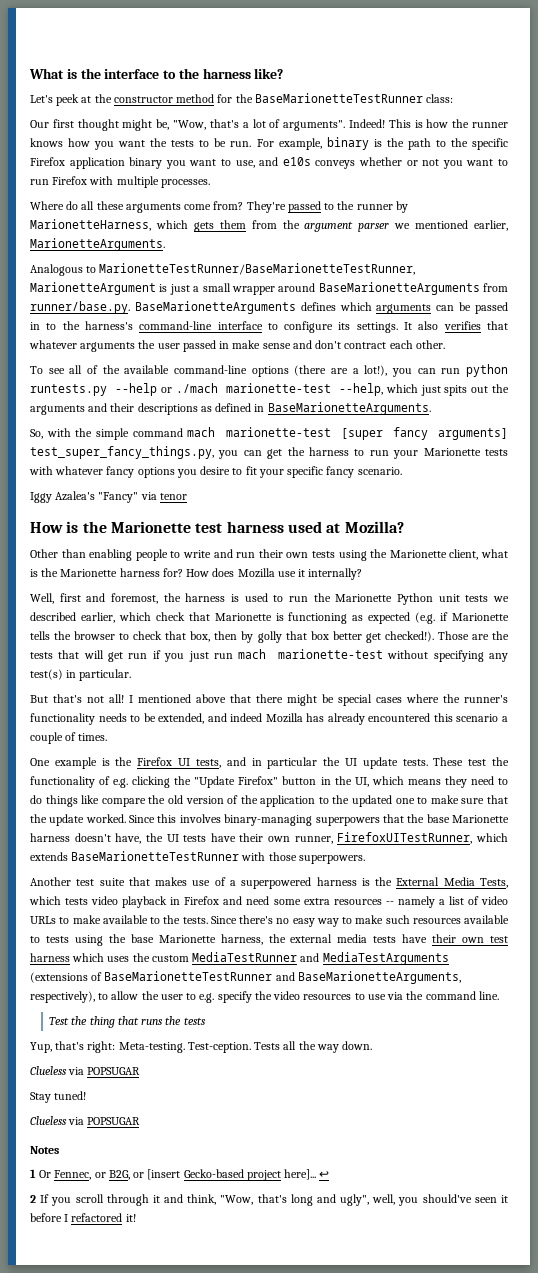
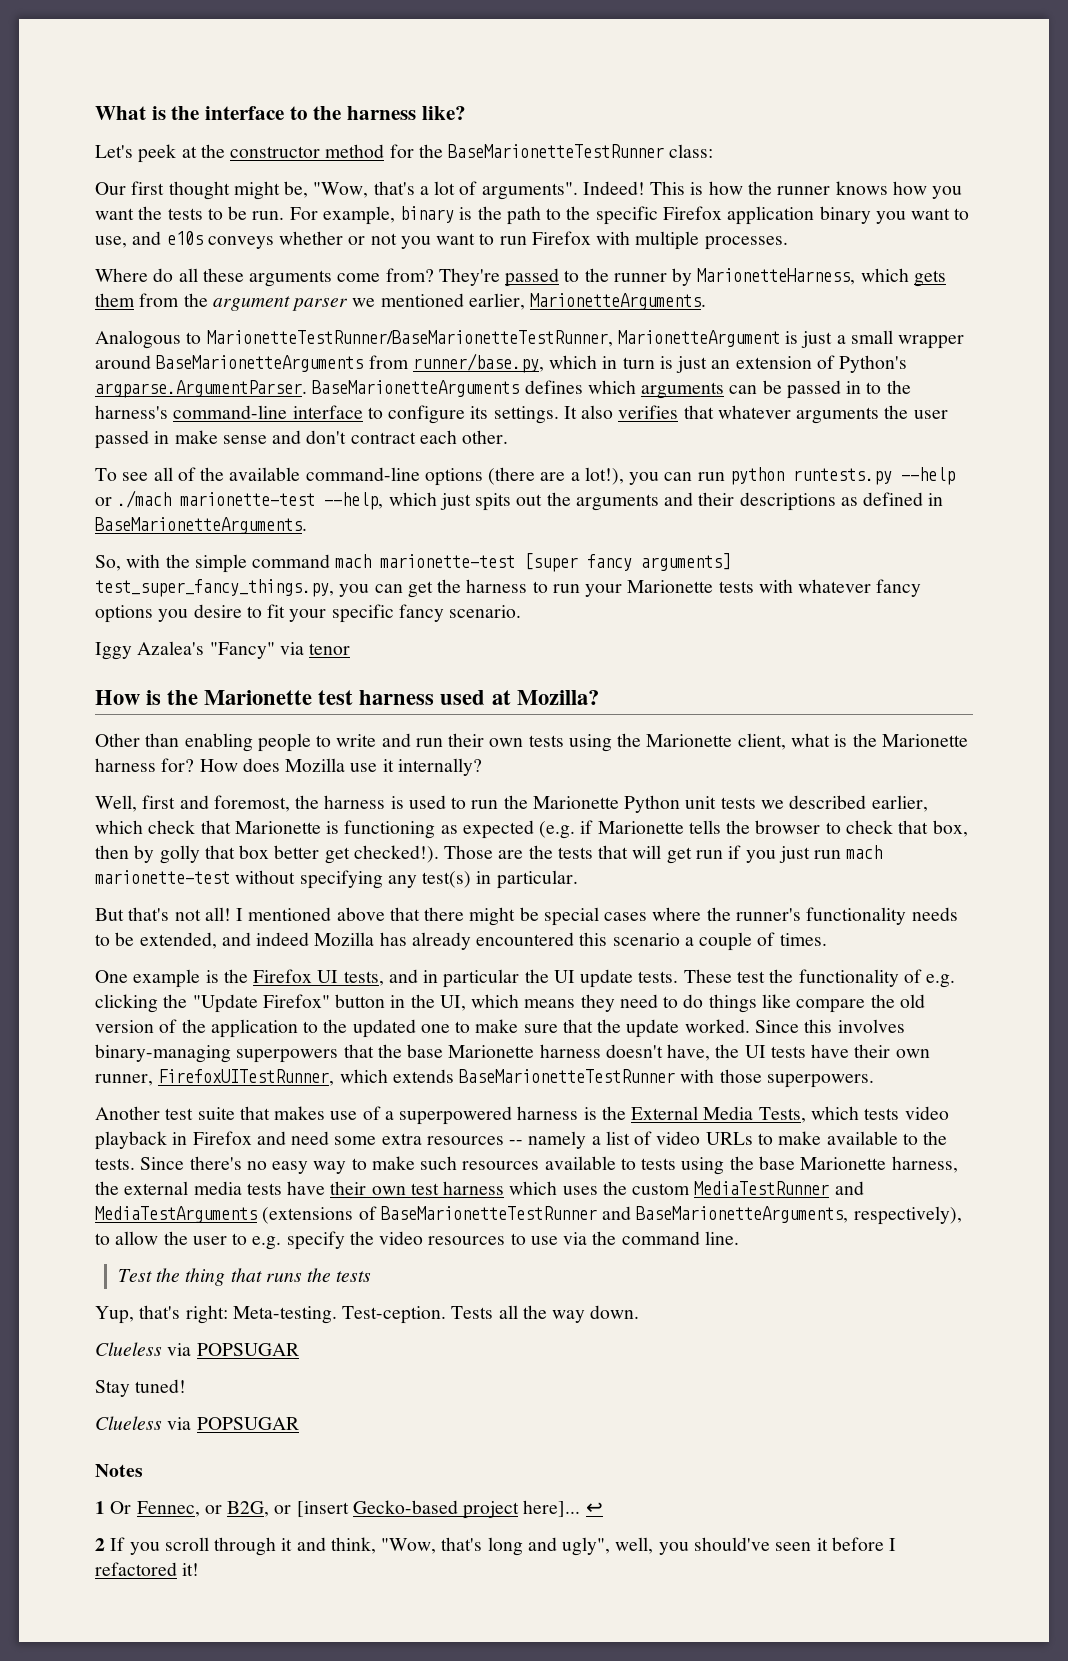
[30,301,130,314] runner/base.py. -> [412,353,908,373] [95,380,307,398] runner/base.py, which in turn is just an extension of Python's argparse.ArgumentParser.

